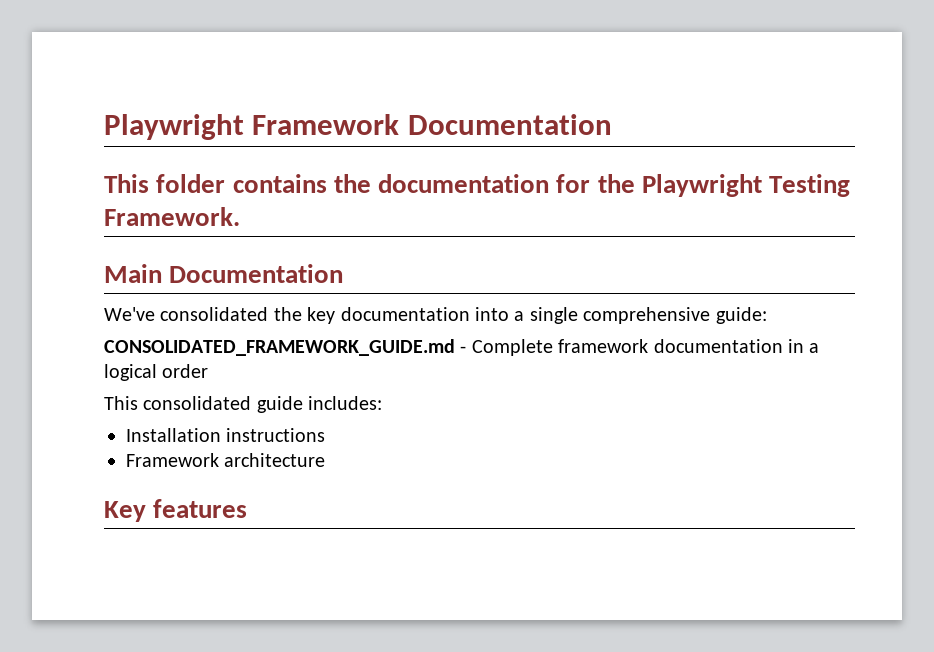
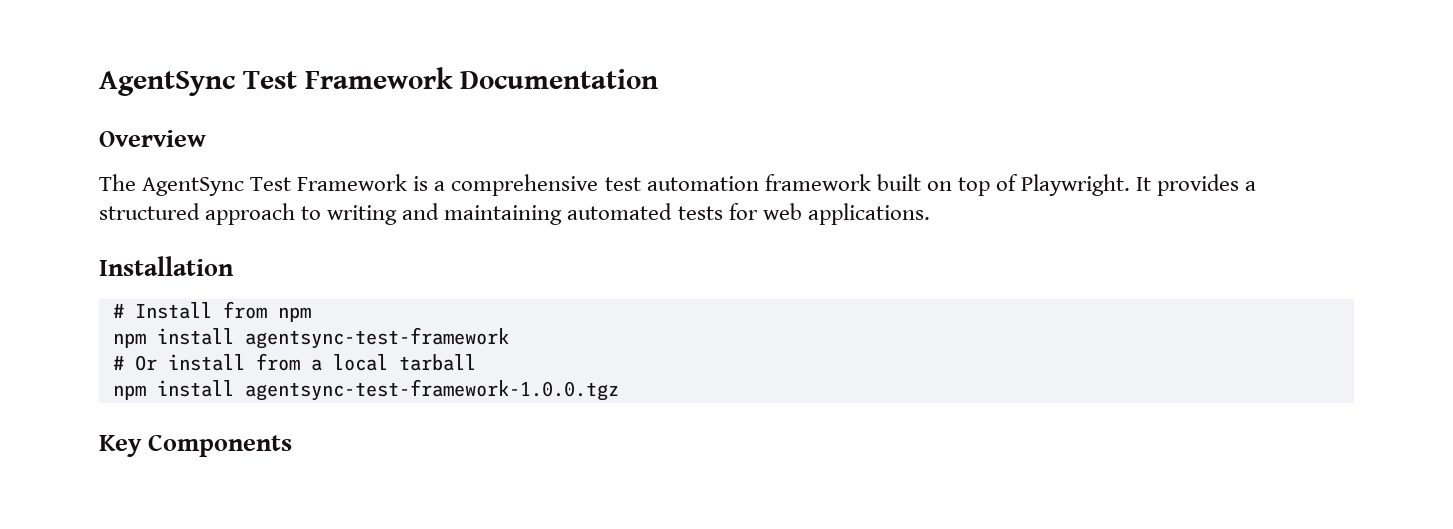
[104,114,244,140] Playwright -> [99,71,297,96] AgentSync Test
[104,174,851,197] [104,207,240,226] [104,264,344,283] [104,307,767,324] [104,339,820,356] [104,364,209,381] [104,396,383,413] [126,428,326,442] [126,453,326,467] This folder contains the documentation for the Playwright Testing Framework. // Main Documentation // We've consolidated the key documentation into a single comprehensive guide: // CONSOLIDATED_FRAMEWORK_GUIDE.md - Complete framework documentation in a logical order // This consolidated guide includes: // Installation instructions // Framework architecture -> [99,130,206,147] [99,174,1257,196] [99,203,930,225] [99,256,234,276] [112,301,311,322] [112,327,509,349] [112,353,476,371] [112,379,619,401] Overview // The AgentSync Test Framework is a comprehensive test automation framework built on top of Playwright. It provides a structured approach to writing and maintaining automated tests for web applications. // Installation // # Install from npm // npm install agentsync-test-framework // # Or install from a local tarball // npm install agentsync-test-framework-1.0.0.tgz
[153,499,248,518] features -> [148,434,293,457] Components

